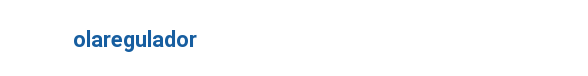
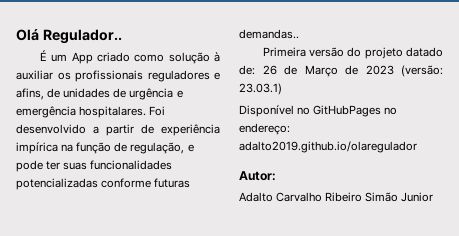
[73,30,197,52] olaregulador -> [16,29,122,44] [39,50,220,64] [16,70,220,82] [16,88,183,100] [16,106,166,118] [16,124,220,136] [16,142,194,154] [16,160,173,172] [16,178,191,190] [239,29,299,39] [262,47,443,59] [239,65,443,77] [239,83,282,95] [239,105,398,117] [239,123,290,135] [239,141,417,153] [239,171,276,181] [239,192,434,202] Olá Regulador.. // É um App criado como solução à auxiliar os profissionais reguladores e afins, de unidades de urgência e emergência hospitalares. Foi desenvolvido a partir de experiência impírica na função de regulação, e pode ter suas funcionalidades potencializadas conforme futuras demandas.. // Primeira versão do projeto datado de: 26 de Março de 2023 (versão: 23.03.1) // Disponível no GitHubPages no endereço: adalto2019.github.io/olaregulador // Autor: // Adalto Carvalho Ribeiro Simão Junior

